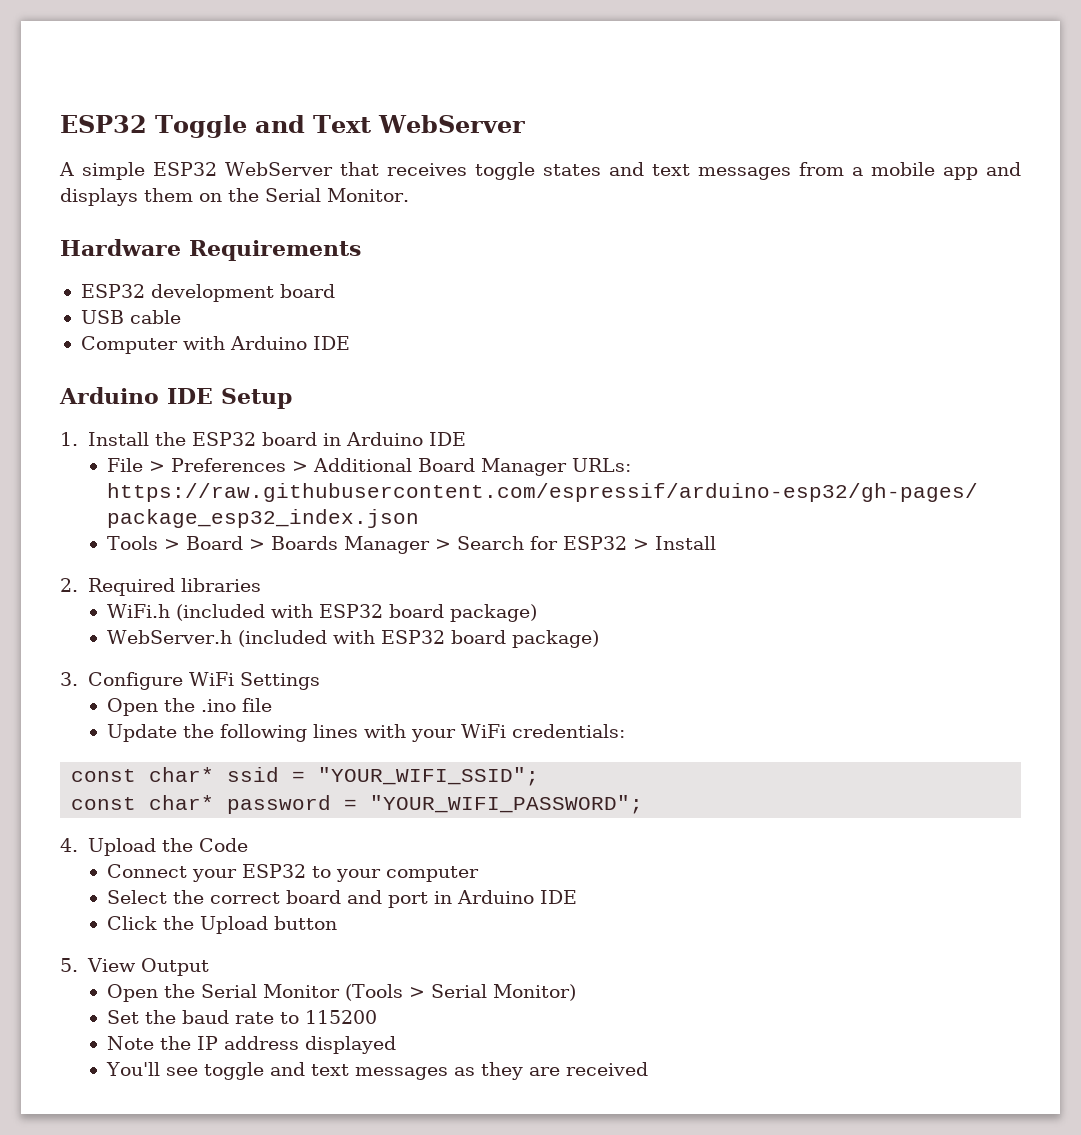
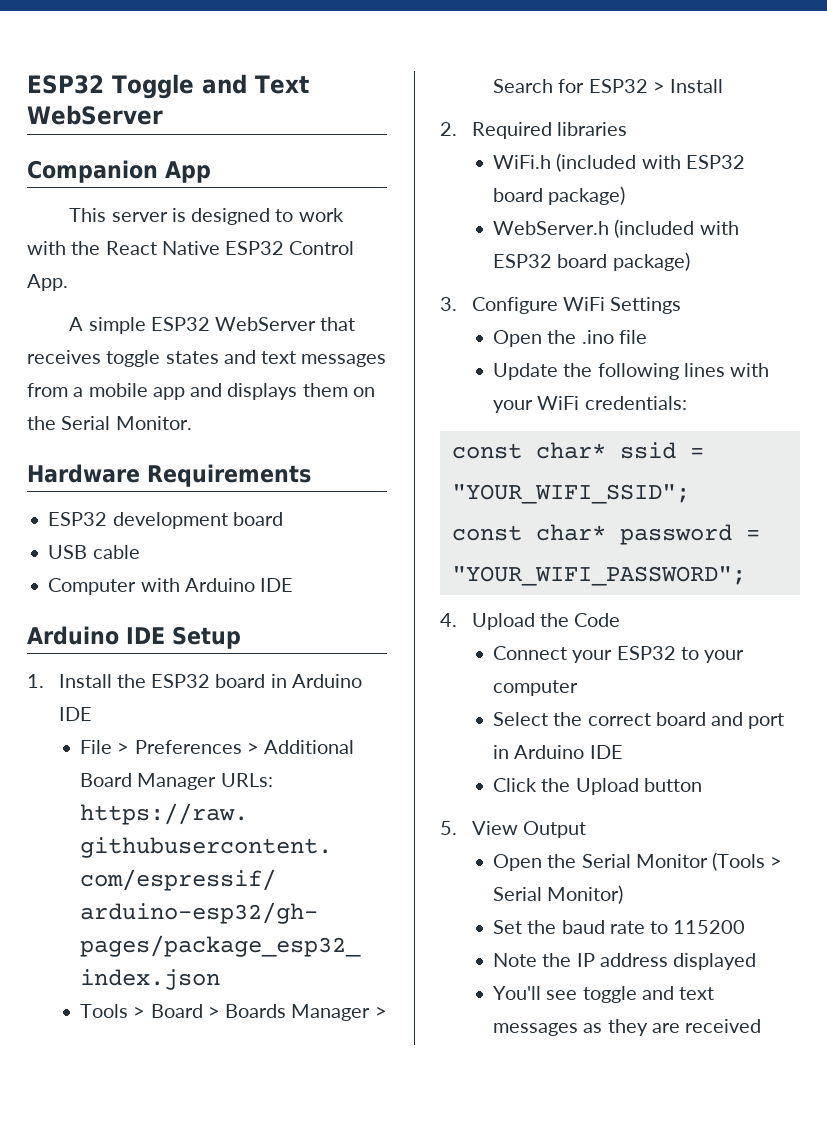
(525, 124) none -> [27,160,211,183] [69,208,344,225] [27,241,355,255] [27,274,68,291] // Companion App // This server is designed to work with the React Native ESP32 Control App.

